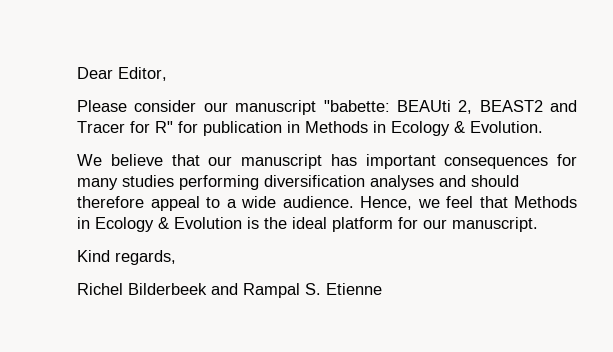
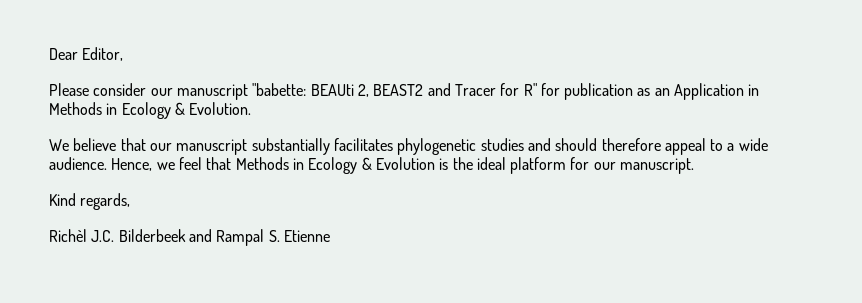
(282, 128) none -> [637,83,745,100] as an Application
[330,154,577,169] [77,175,434,190] has important consequences for many studies performing diversification analyses -> [251,138,524,155] substantially facilitates phylogenetic studies
[77,283,123,295] Richel -> [49,229,115,242] Richèl J.C.

